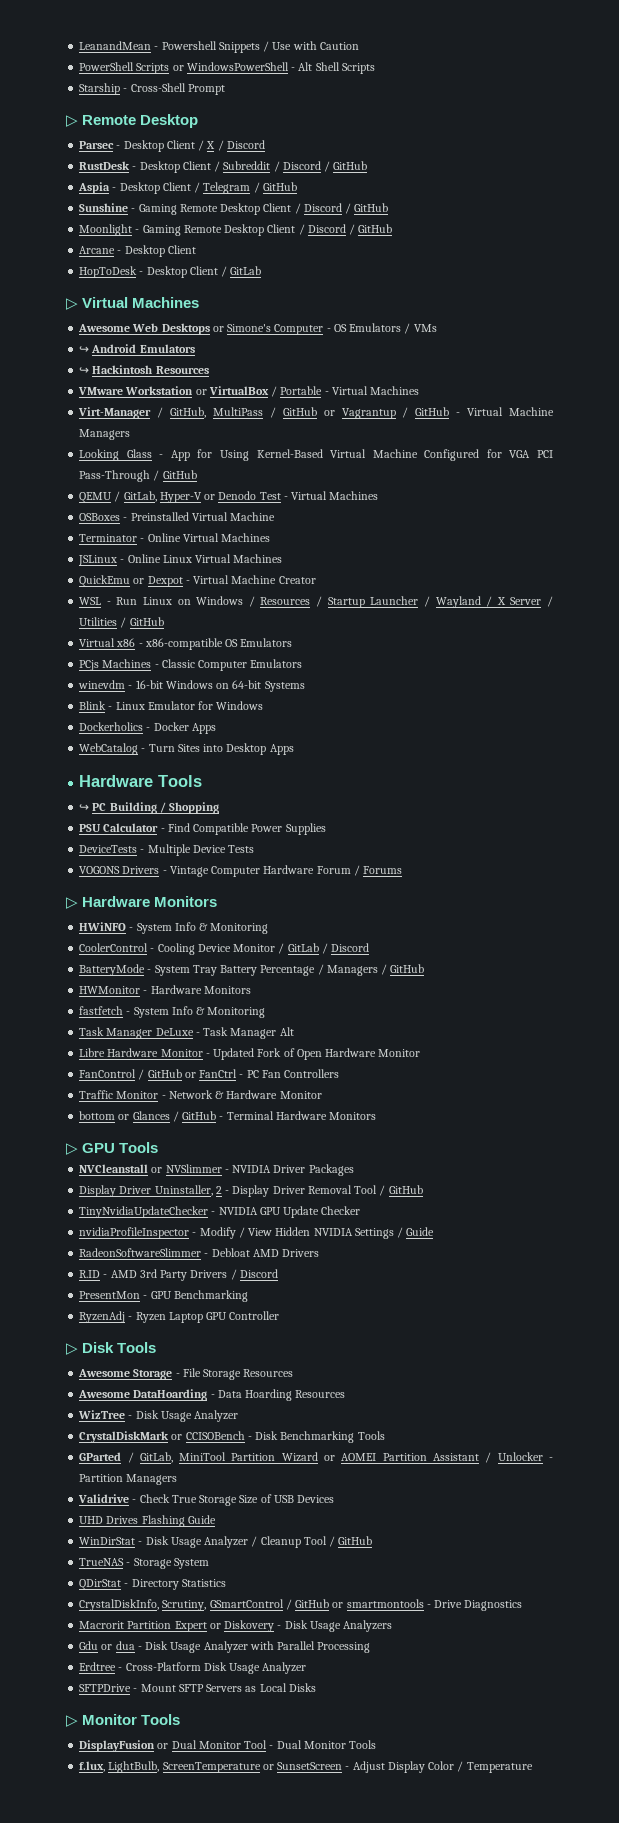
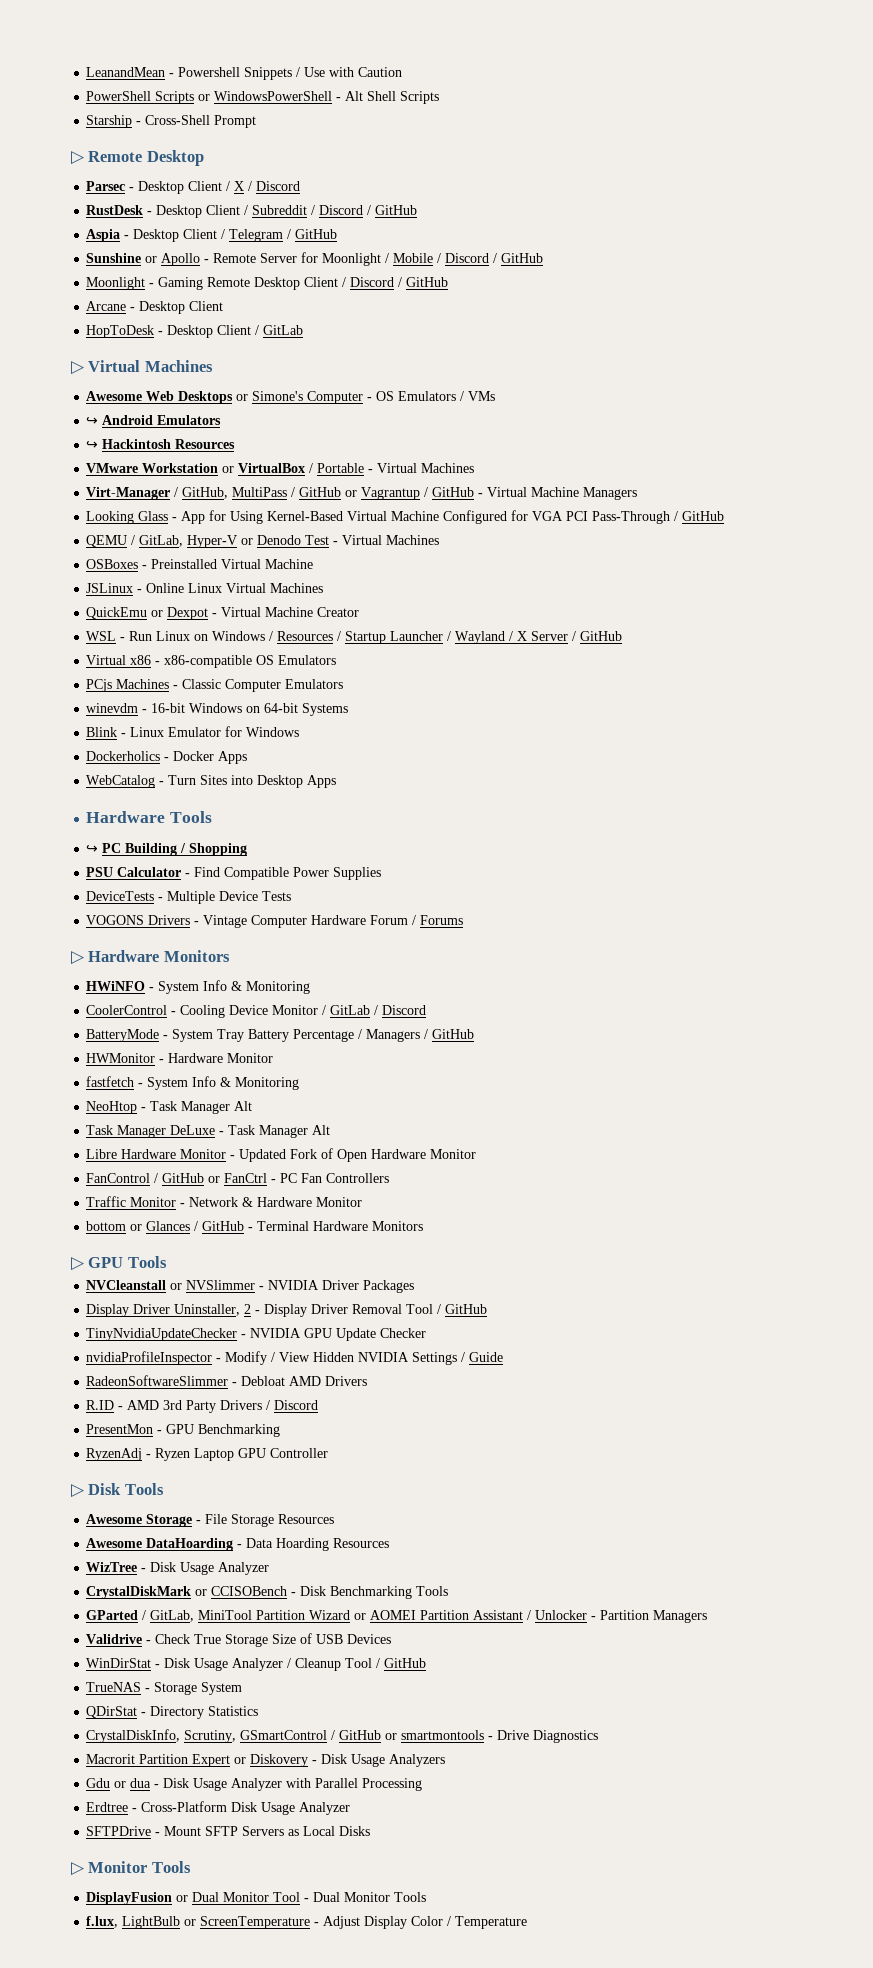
[131,203,292,215] - Gaming Remote Desktop Client -> [145,252,434,266] or Apollo - Remote Server for Moonlight / Mobile
[79,533,271,542] // Terminator - Online Virtual Machines -> (314, 564) none
[79,617,127,628] Utilities / -> (577, 636) none
[203,986,251,994] Monitors -> [227,1053,274,1063] Monitor
(266, 1012) none -> [86,1101,253,1114] // NeoHtop - Task Manager Alt
[79,1515,216,1527] // UHD Drives Flashing Guide -> (392, 1639) none
[108,1761,343,1773] LightBulb, ScreenTemperature or SunsetScreen -> [122,1916,311,1929] LightBulb or ScreenTemperature

